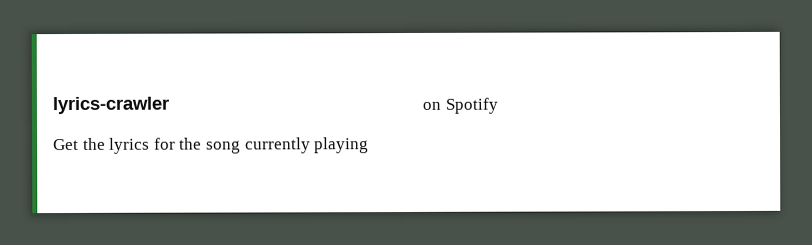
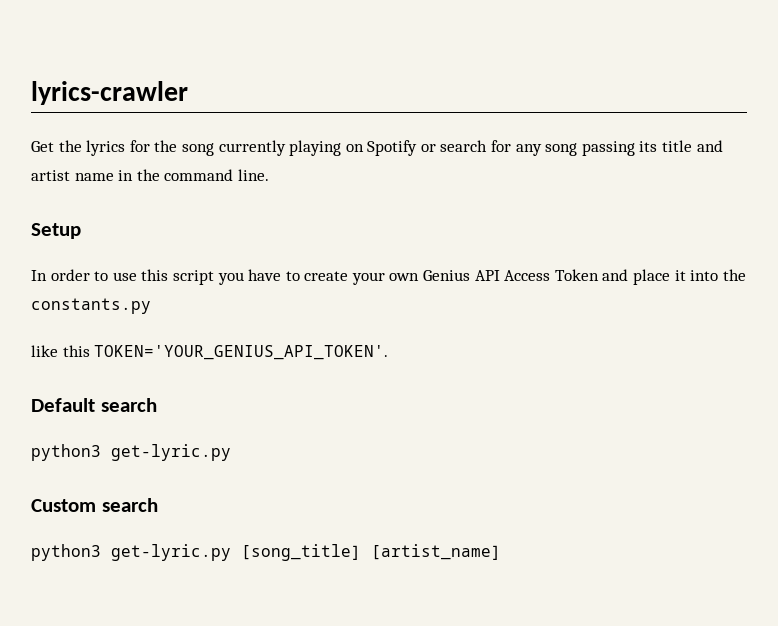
(498, 105) none -> [420,140,723,156] [31,169,269,181] [31,223,81,239] [31,269,746,285] [31,298,151,314] [31,345,389,360] [31,398,157,412] [31,444,231,461] [31,498,158,512] [31,544,501,561] or search for any song passing its title and artist name in the command line. // Setup // In order to use this script you have to create your own Genius API Access Token and place it into the constants.py // like this TOKEN='YOUR_GENIUS_API_TOKEN'. // Default search // python3 get-lyric.py // Custom search // python3 get-lyric.py [song_title] [artist_name]

